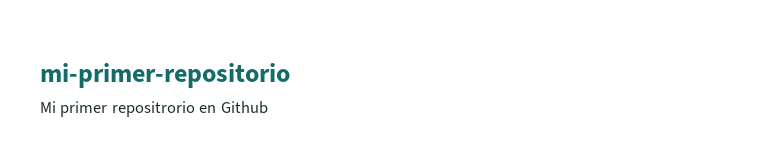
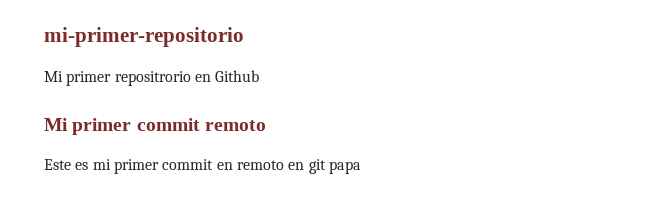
(268, 107) none -> [44,118,266,135] [44,159,361,174] // Mi primer commit remoto // Este es mi primer commit en remoto en git papa

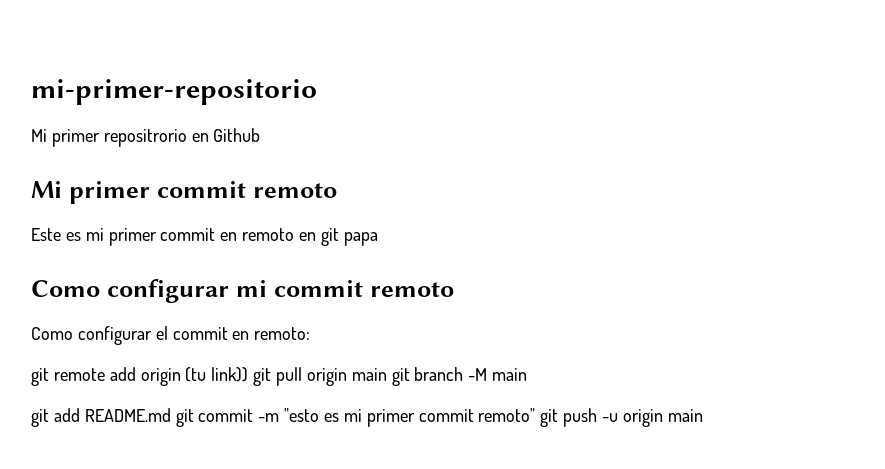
(361, 167) none -> [31,279,454,303] [31,326,311,345] [31,367,528,386] [31,408,703,427] // Como configurar mi commit remoto // Como configurar el commit en remoto: // git remote add origin (tu link)) git pull origin main git branch -M main // git add README.md git commit -m "esto es mi primer commit remoto" git push -u origin main

